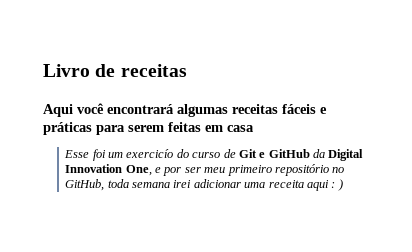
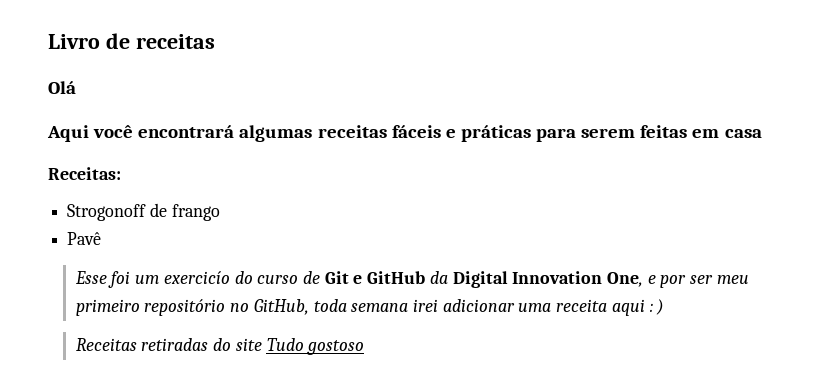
(187, 70) none -> [48,81,76,94] // Olá
(254, 128) none -> [48,167,121,180] [67,203,220,221] [67,232,102,245] // Receitas: // Strogonoff de frango // Pavê
(343, 185) none -> [75,338,365,355] // Receitas retiradas do site Tudo gostoso

